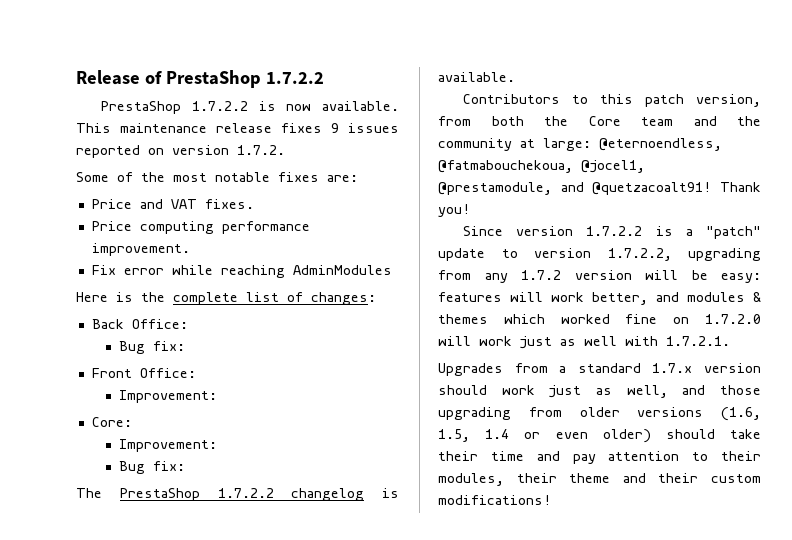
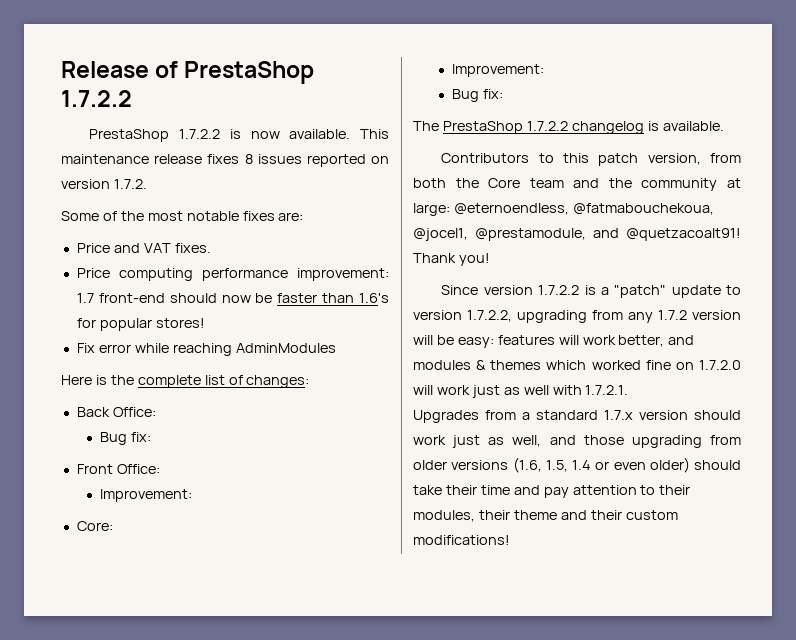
[331,123,339,133] 9 -> [244,154,253,164] 8
[91,243,190,256] improvement. -> [297,268,389,281] [76,293,389,303] [76,318,205,331] improvement: 1.7 front-end should now be faster than 1.6's for popular stores!

